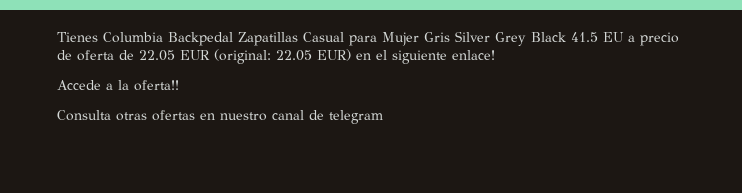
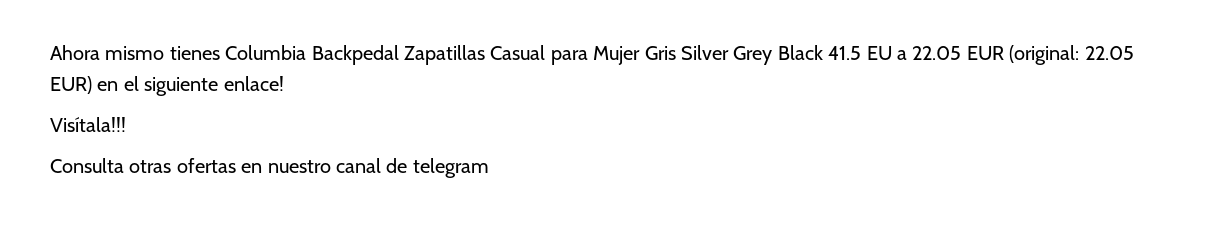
[57,32,98,42] Tienes -> [50,45,220,60] Ahora mismo tienes
[640,32,679,46] [57,50,134,61] precio de oferta de -> (907, 55) none
[57,80,179,91] Accede a la oferta!! -> [50,117,126,132] Visítala!!!

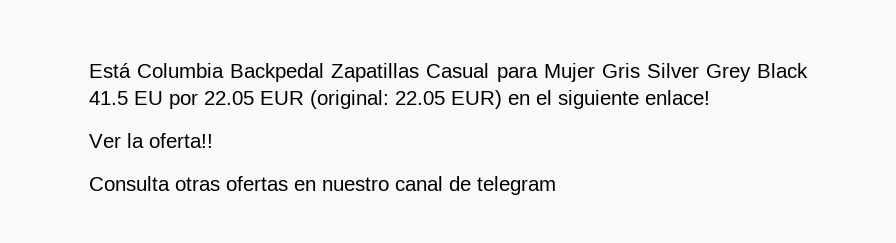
[50,45,220,60] Ahora mismo tienes -> [89,63,131,78] Está
[896,50,907,60] a -> [169,93,198,109] por
[50,117,126,132] Visítala!!! -> [89,133,213,148] Ver la oferta!!

